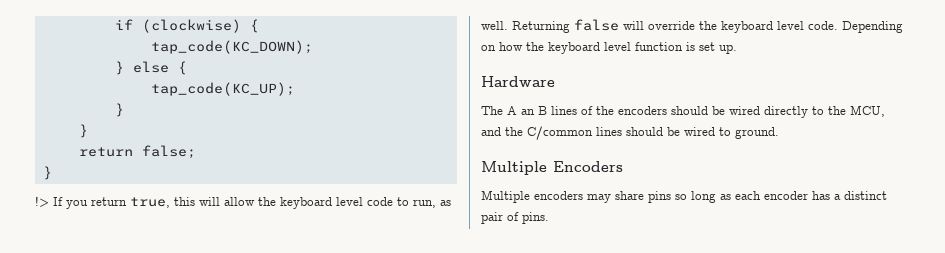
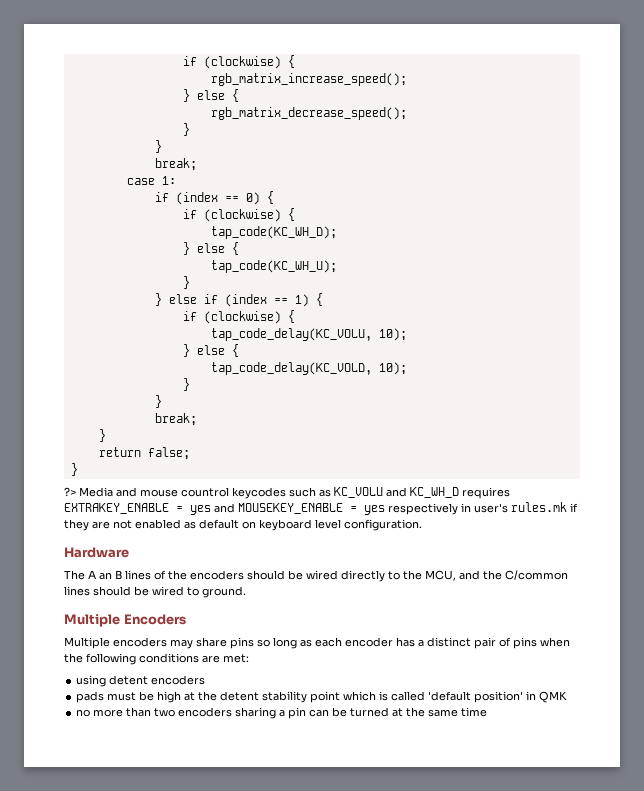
[114,19,259,33] [150,40,313,54] [114,61,187,75] [150,82,295,96] [114,103,124,117] [78,124,88,138] [78,145,196,159] [42,166,52,180] [35,196,451,209] [481,19,903,33] [481,42,737,54] if (clockwise) { // tap_code(KC_DOWN); // } else { // tap_code(KC_UP); // } // } // return false; // } // !> If you return true, this will allow the keyboard level code to run, as well. Returning false will override the keyboard level code. Depending on how the keyboard level function is set up. -> [182,55,295,69] [210,73,407,86] [182,89,239,102] [210,107,407,120] [182,123,190,136] [154,140,162,153] [154,158,197,171] [126,176,176,185] [154,191,274,205] [182,208,295,222] [210,226,337,239] [182,242,239,255] [210,260,337,273] [182,276,190,289] [154,293,323,307] [182,310,295,324] [210,328,407,341] [182,344,239,357] [210,362,407,375] [182,378,190,391] [154,395,162,408] [154,413,197,426] [98,429,106,442] [98,447,190,460] [70,463,78,476] [64,487,510,499] [64,502,578,515] [64,519,422,531] if (clockwise) { // rgb_matrix_increase_speed(); // } else { // rgb_matrix_decrease_speed(); // } // } // break; // case 1: // if (index == 0) { // if (clockwise) { // tap_code(KC_WH_D); // } else { // tap_code(KC_WH_U); // } // } else if (index == 1) { // if (clockwise) { // tap_code_delay(KC_VOLU, 10); // } else { // tap_code_delay(KC_VOLD, 10); // } // } // break; // } // return false; // } // ?> Media and mouse countrol keycodes such as KC_VOLU and KC_WH_D requires EXTRAKEY_ENABLE = yes and MOUSEKEY_ENABLE = yes respectively in user's rules.mk if they are not enabled as default on keyboard level configuration.
[522,212,549,224] pins. -> [513,637,570,649] [64,653,249,665] [76,675,206,687] [76,691,568,703] [76,707,488,719] pins when the following conditions are met: // using detent encoders // pads must be high at the detent stability point which is called 'default position' in QMK // no more than two encoders sharing a pin can be turned at the same time

